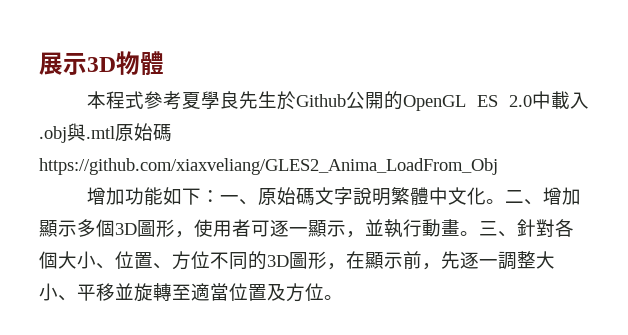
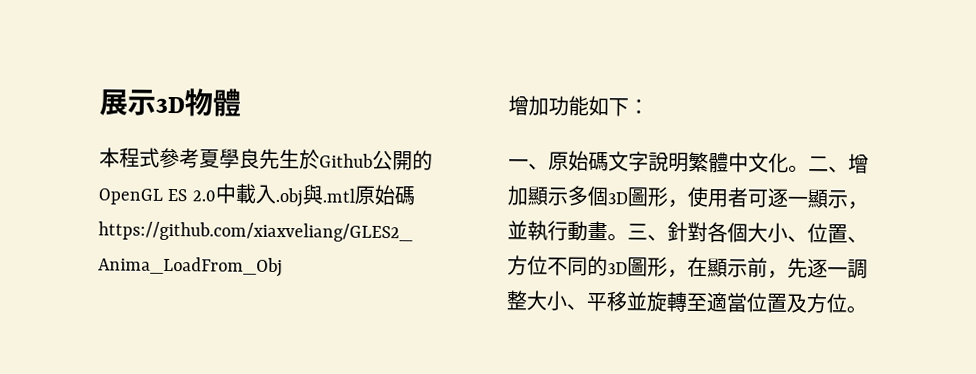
(220, 196) none -> (649, 107) //

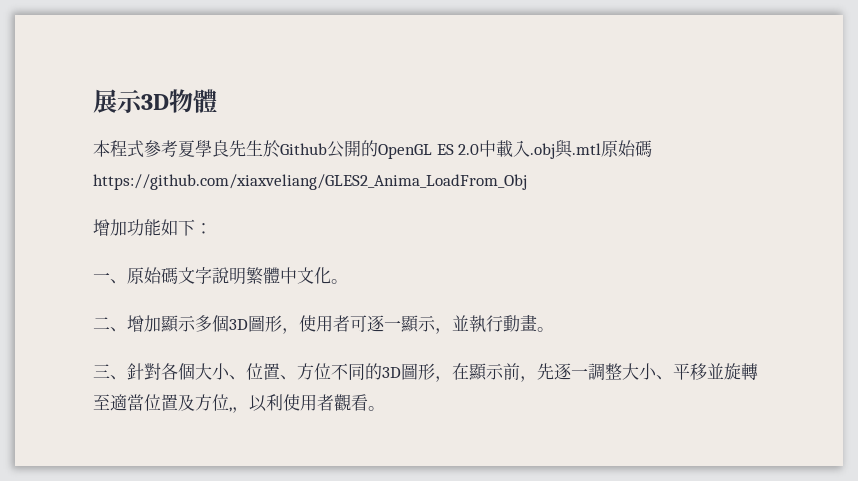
(809, 169) none -> (348, 281) //
(628, 237) none -> (554, 329) //
(848, 303) none -> [229,394,368,413] ,，以利使用者觀看

